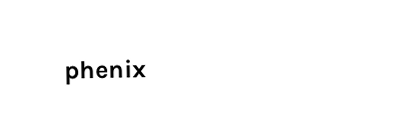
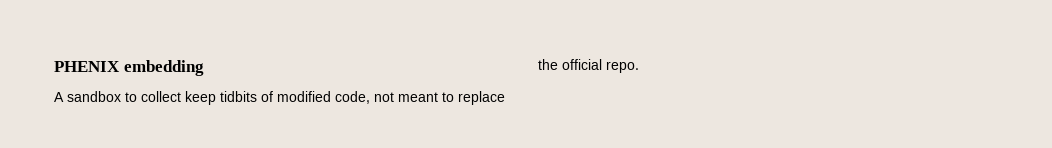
[63,59,147,85] phenix -> [54,60,204,76] [54,91,505,105] [538,59,639,73] PHENIX embedding // A sandbox to collect keep tidbits of modified code, not meant to replace the official repo.

